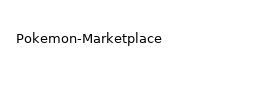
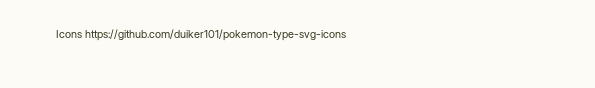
[16,32,162,46] Pokemon-Marketplace -> [56,29,346,41] Icons https://github.com/duiker101/pokemon-type-svg-icons

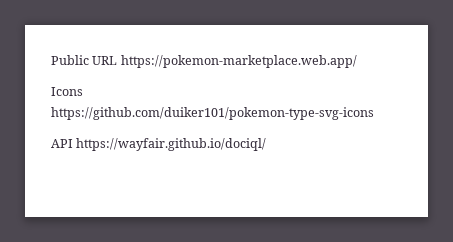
(56, 34) none -> [51,55,357,68] Public URL https://pokemon-marketplace.web.app/ //
(346, 35) none -> [51,138,267,151] // API https://wayfair.github.io/dociql/

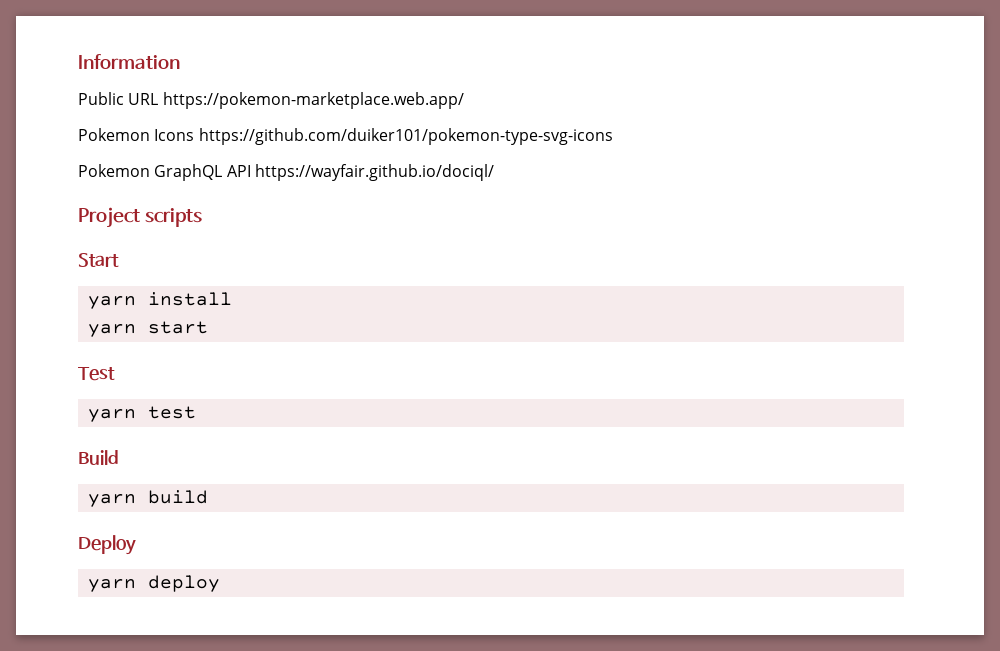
(51, 60) none -> [78,54,180,69] Information //
(357, 61) none -> [78,128,150,141] Pokemon
(374, 113) none -> [78,164,223,181] Pokemon GraphQL
(267, 144) none -> [78,207,202,228] [78,253,119,267] [87,292,232,309] [87,321,208,337] [78,367,115,381] [87,406,196,422] [78,450,119,465] [87,490,208,507] [78,535,136,555] [87,575,220,592] // Project scripts // Start // yarn install // yarn start // Test // yarn test // Build // yarn build // Deploy // yarn deploy

